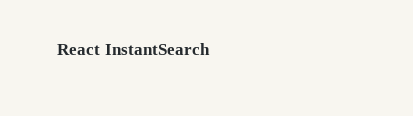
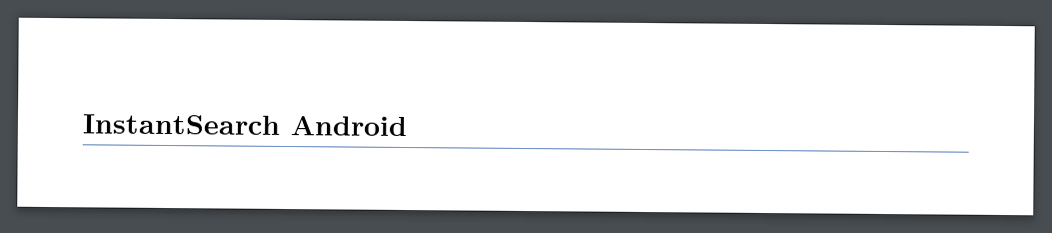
[57,43,210,55] React InstantSearch -> [82,114,407,137] InstantSearch Android

